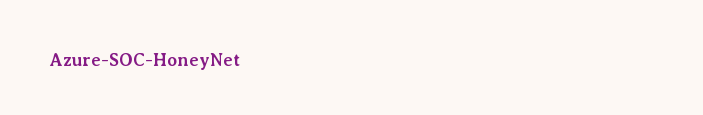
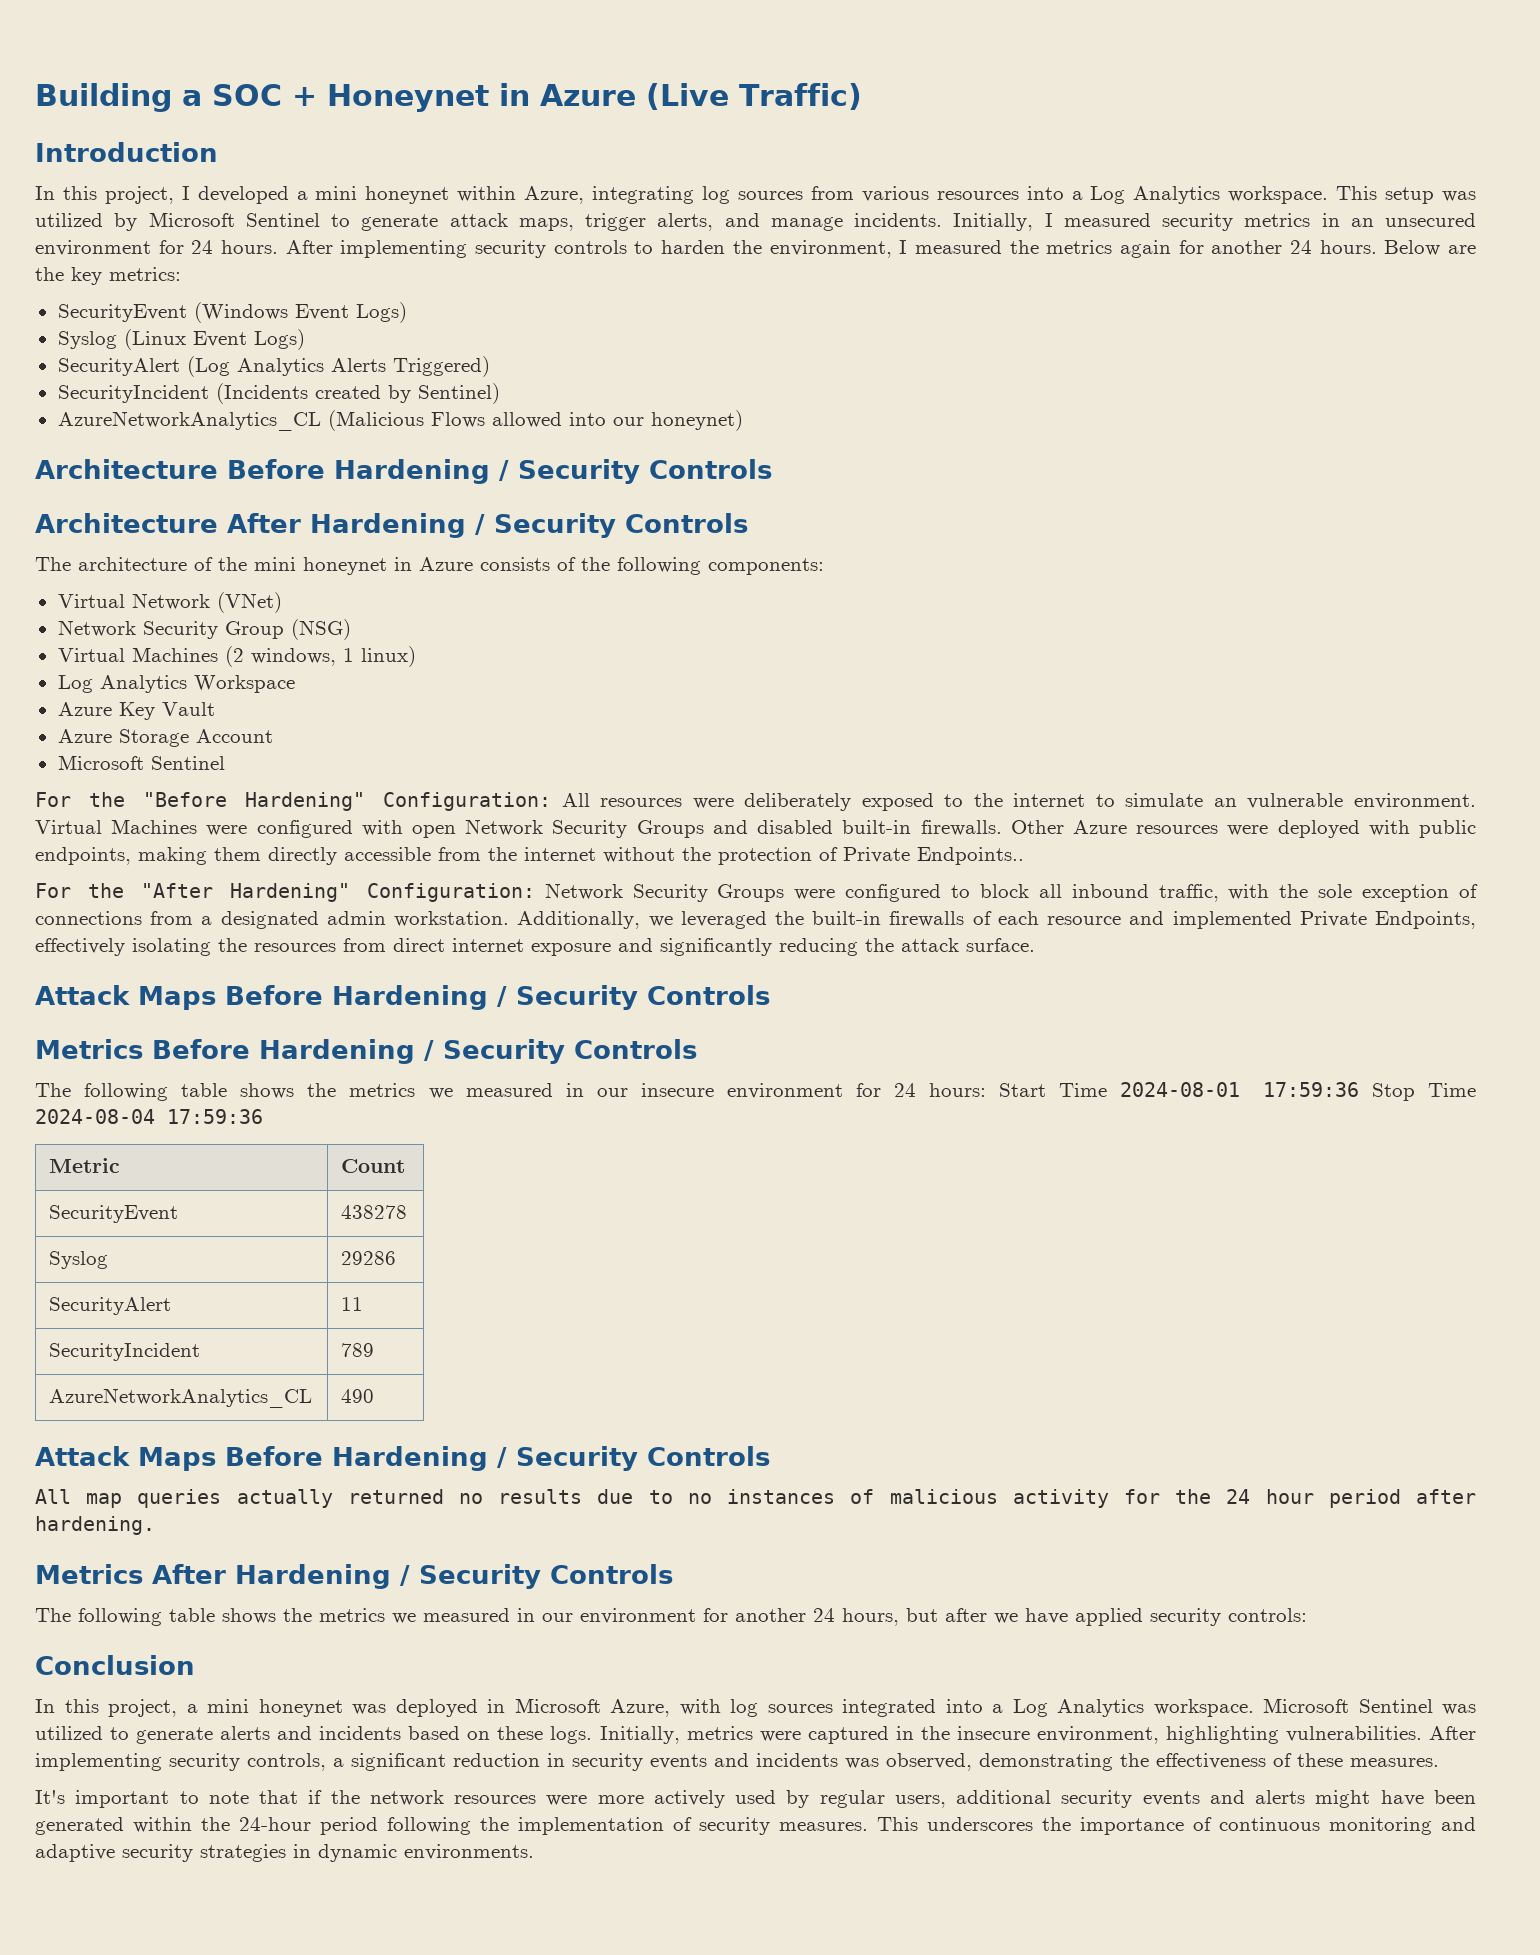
[49,53,240,70] Azure-SOC-HoneyNet -> [35,83,862,112] [35,142,218,162] [35,186,1476,204] [35,212,1476,231] [35,240,1476,258] [35,267,181,285] [57,302,407,323] [57,329,305,350] [57,356,490,377] [57,383,500,404] [57,410,743,431] [35,459,772,484] [35,513,748,538] [35,557,824,575] [57,592,282,613] [57,619,351,640] [57,646,416,667] [57,675,295,693] [57,702,215,720] [57,729,273,747] [57,755,225,770] [35,792,1476,811] [35,819,1476,838] [35,847,1024,865] [35,883,1479,902] [35,911,1476,929] [35,938,1035,956] [35,985,770,1010] [35,1039,697,1064] [35,1082,1477,1101] [35,1109,263,1124] [49,1158,121,1173] [341,1159,406,1173] [49,1205,179,1223] [341,1205,408,1219] [49,1251,109,1269] [341,1251,397,1265] [49,1297,172,1315] [341,1297,364,1311] [49,1343,201,1361] [341,1343,375,1357] [49,1388,313,1408] [341,1389,375,1403] [35,1446,770,1471] [35,1489,1476,1508] [35,1516,155,1535] [35,1564,673,1589] [35,1608,1307,1626] [35,1655,195,1675] [35,1698,1476,1717] [35,1726,1476,1744] [35,1753,1439,1771] [35,1790,1477,1808] [35,1817,1476,1835] [35,1844,534,1862] Building a SOC + Honeynet in Azure (Live Traffic) // Introduction // In this project, I developed a mini honeynet within Azure, integrating log sources from various resources into a Log Analytics workspace. This setup was utilized by Microsoft Sentinel to generate attack maps, trigger alerts, and manage incidents. Initially, I measured security metrics in an unsecured environment for 24 hours. After implementing security controls to harden the environment, I measured the metrics again for another 24 hours. Below are the key metrics: // SecurityEvent (Windows Event Logs) // Syslog (Linux Event Logs) // SecurityAlert (Log Analytics Alerts Triggered) // SecurityIncident (Incidents created by Sentinel) // AzureNetworkAnalytics_CL (Malicious Flows allowed into our honeynet) // Architecture Before Hardening / Security Controls // Architecture After Hardening / Security Controls // The architecture of the mini honeynet in Azure consists of the following components: // Virtual Network (VNet) // Network Security Group (NSG) // Virtual Machines (2 windows, 1 linux) // Log Analytics Workspace // Azure Key Vault // Azure Storage Account // Microsoft Sentinel // For the "Before Hardening" Configuration: All resources were deliberately exposed to the internet to simulate an vulnerable environment. Virtual Machines were configured with open Network Security Groups and disabled built-in firewalls. Other Azure resources were deployed with public endpoints, making them directly accessible from the internet without the protection of Private Endpoints.. // For the "After Hardening" Configuration: Network Security Groups were configured to block all inbound traffic, with the sole exception of connections from a designated admin workstation. Additionally, we leveraged the built-in firewalls of each resource and implemented Private Endpoints, effectively isolating the resources from direct internet exposure and significantly reducing the attack surface. // Attack Maps Before Hardening / Security Controls // Metrics Before Hardening / Security Controls // The following table shows the metrics we measured in our insecure environment for 24 hours: Start Time 2024-08-01 17:59:36 Stop Time 2024-08-04 17:59:36 // Metric | Count // SecurityEvent | 438278 // Syslog | 29286 // SecurityAlert | 11 // SecurityIncident | 789 // AzureNetworkAnalytics_CL | 490 // Attack Maps Before Hardening / Security Controls // All map queries actually returned no results due to no instances of malicious activity for the 24 hour period after hardening. // Metrics After Hardening / Security Controls // The following table shows the metrics we measured in our environment for another 24 hours, but after we have applied security controls: // Conclusion // In this project, a mini honeynet was deployed in Microsoft Azure, with log sources integrated into a Log Analytics workspace. Microsoft Sentinel was utilized to generate alerts and incidents based on these logs. Initially, metrics were captured in the insecure environment, highlighting vulnerabilities. After implementing security controls, a significant reduction in security events and incidents was observed, demonstrating the effectiveness of these measures. // It's important to note that if the network resources were more actively used by regular users, additional security events and alerts might have been generated within the 24-hour period following the implementation of security measures. This underscores the importance of continuous monitoring and adaptive security strategies in dynamic environments.

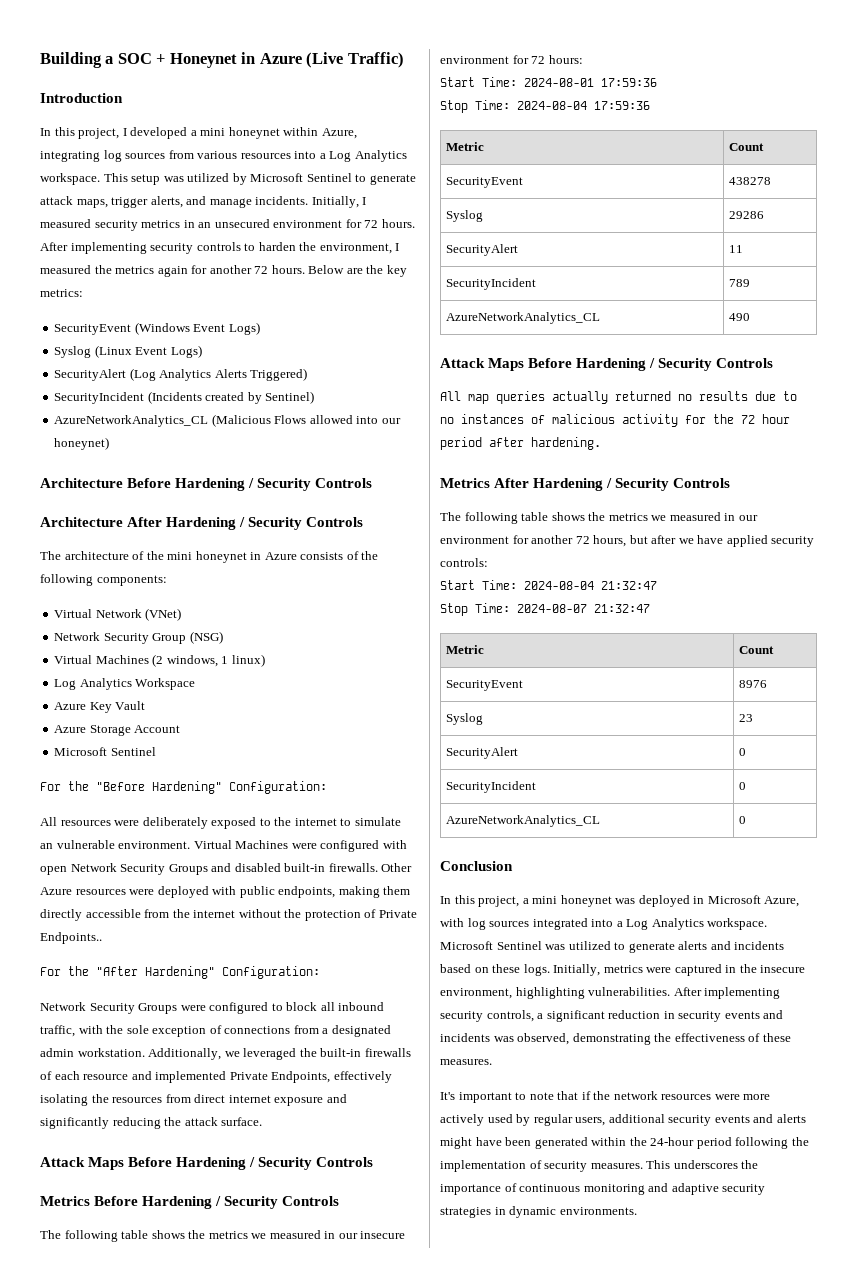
[191,240,214,254] 24 -> [364,220,379,228] 72
[1289,240,1312,254] 24 -> [254,266,269,274] 72
(552, 801) none -> (327, 787) //
(535, 892) none -> (320, 972) //
[894,1083,917,1097] 24 -> [531,56,546,64] 72
[999,1083,1108,1097] Start Time -> [440,77,517,87] // Start Time:
[1371,1083,1477,1101] Stop Time -> [440,100,510,113] // Stop Time:
[1226,1489,1251,1504] 24 -> [741,415,755,424] 72
[813,1608,835,1622] 24 -> [575,536,590,544] 72
(1307, 1615) none -> [440,580,657,590] [440,603,650,616] [445,645,484,654] [738,646,774,654] [445,680,523,691] [738,680,767,688] [445,713,483,725] [738,714,753,722] [445,747,518,759] [738,748,746,756] [445,781,536,793] [738,782,746,790] [445,815,600,827] [738,816,746,824] // Start Time: 2024-08-04 21:32:47 // Stop Time: 2024-08-07 21:32:47 // Metric | Count // SecurityEvent | 8976 // Syslog | 23 // SecurityAlert | 0 // SecurityIncident | 0 // AzureNetworkAnalytics_CL | 0

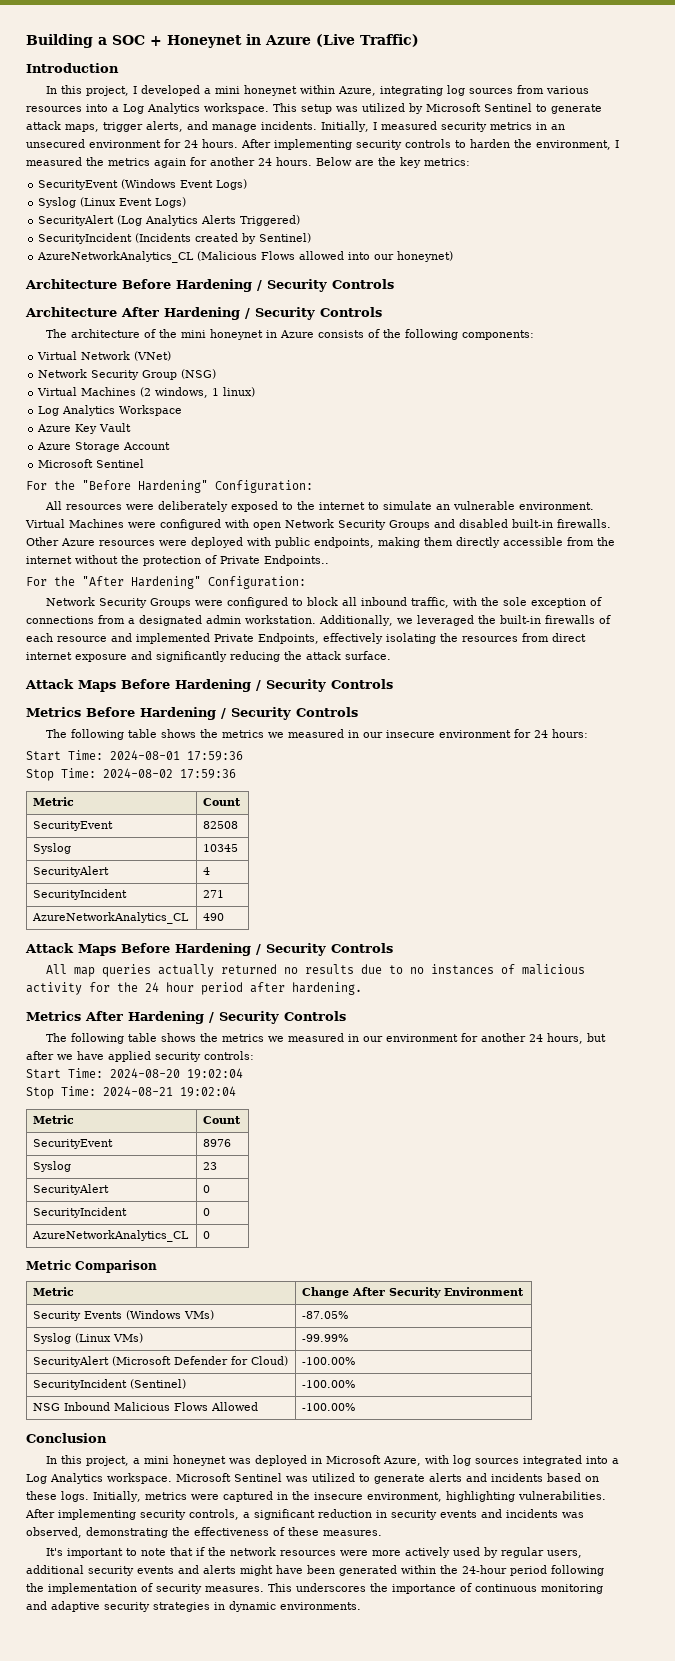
[364,220,379,228] 72 -> [184,140,198,148] 24
[254,266,269,274] 72 -> [258,158,272,166] 24
[531,56,546,64] 72 -> [533,730,548,738] 24
[517,101,587,110] 2024-08-04 -> [103,768,173,778] 2024-08-02
[728,177,771,185] [445,210,483,222] [728,211,764,219] [445,244,518,256] [728,245,743,253] [445,278,536,290] [728,279,750,287] 438278 // Syslog | 29286 // SecurityAlert | 11 // SecurityIncident | 789 -> [203,821,239,829] [33,843,72,854] [203,844,239,852] [33,866,110,877] [203,867,211,875] [33,889,128,900] [203,890,225,898] 82508 // Syslog | 10345 // SecurityAlert | 4 // SecurityIncident | 271
[741,415,755,424] 72 -> [145,982,159,992] 24
[575,536,590,544] 72 -> [528,1034,543,1042] 24
[524,581,657,590] [440,603,650,616] 2024-08-04 21:32:47 // Stop Time: 2024-08-07 21:32:47 -> [110,1068,243,1079] [26,1086,236,1099] 2024-08-20 19:02:04 // Stop Time: 2024-08-21 19:02:04
(746, 820) none -> [26,1260,157,1273] [33,1287,75,1296] [302,1287,525,1298] [33,1310,215,1321] [302,1311,349,1319] [33,1333,144,1344] [302,1334,349,1342] [33,1356,289,1367] [302,1357,356,1365] [33,1379,187,1390] [302,1380,356,1388] [33,1402,259,1411] [302,1403,356,1411] // Metric Comparison // Metric | Change After Security Environment // Security Events (Windows VMs) | -87.05% // Syslog (Linux VMs) | -99.99% // SecurityAlert (Microsoft Defender for Cloud) | -100.00% // SecurityIncident (Sentinel) | -100.00% // NSG Inbound Malicious Flows Allowed | -100.00%

